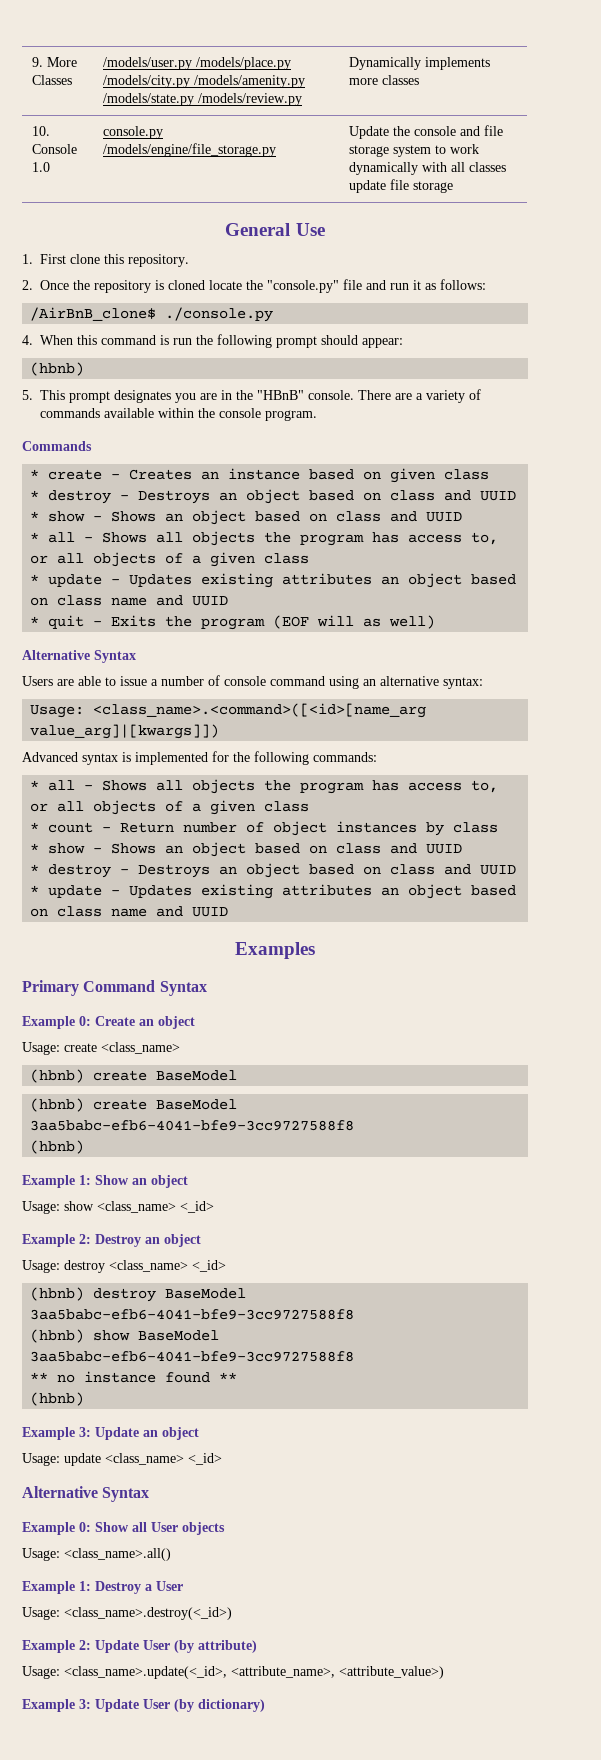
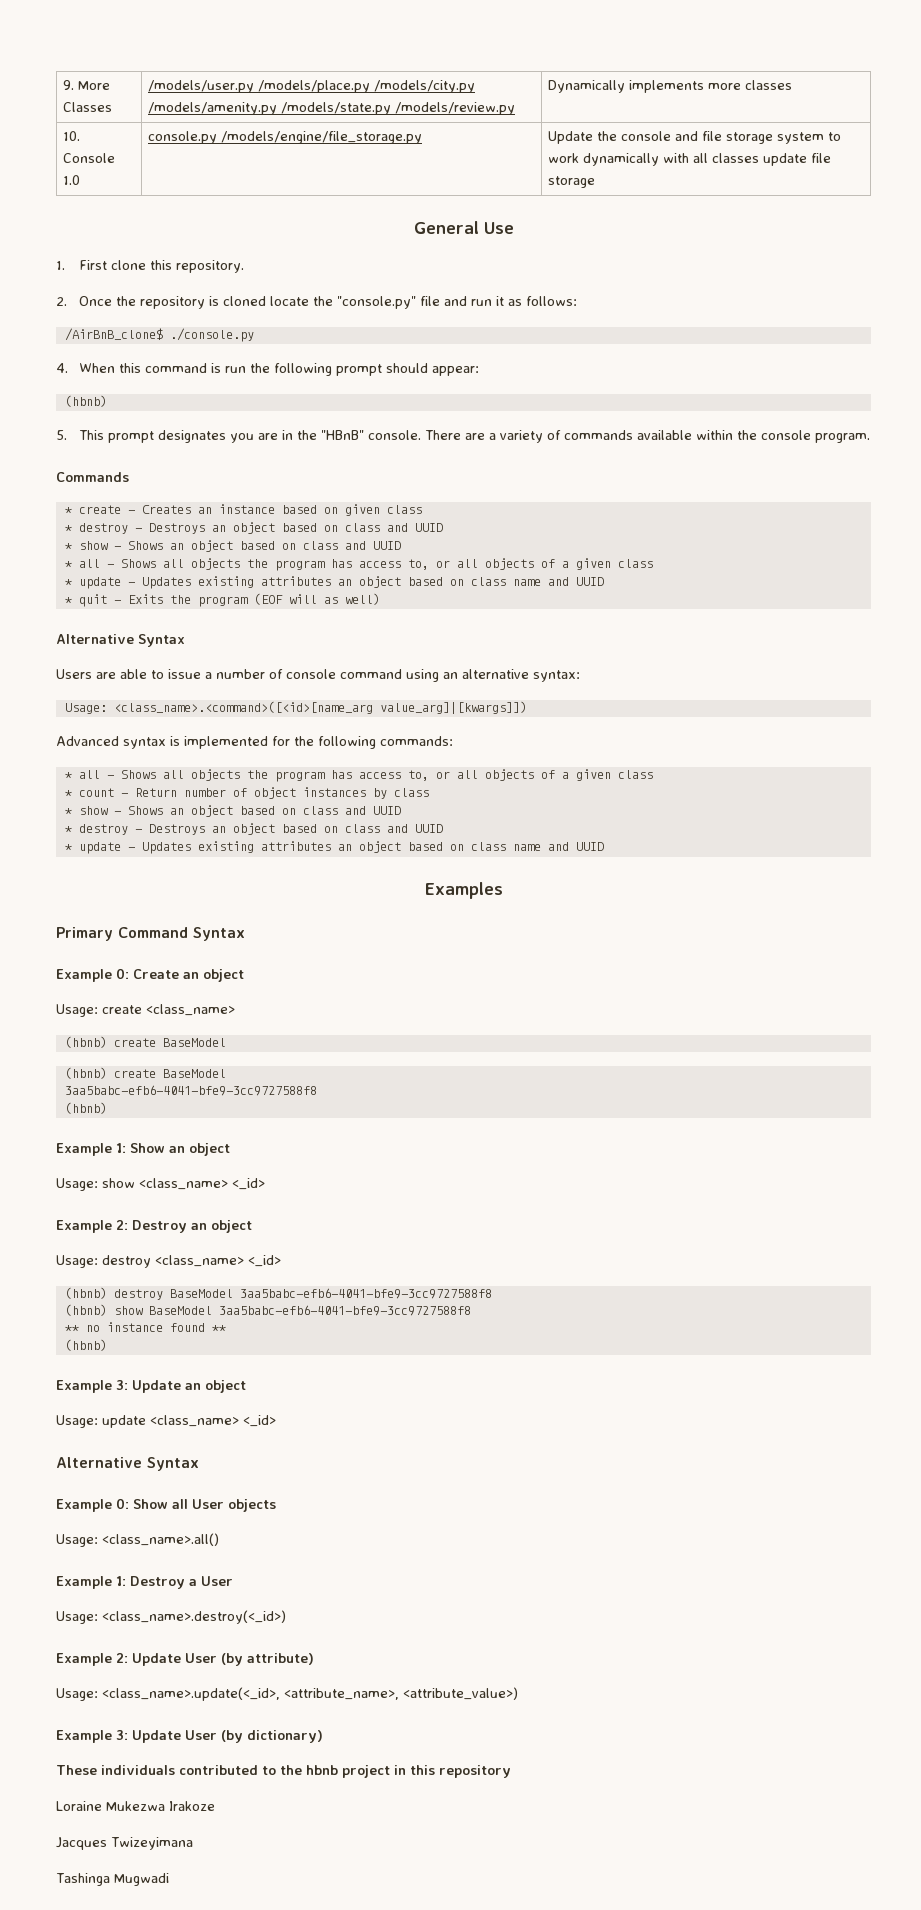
(265, 1705) none -> [56,1765,511,1778] [56,1801,215,1811] [56,1837,193,1850] [56,1873,169,1886] // These individuals contributed to the hbnb project in this repository // Loraine Mukezwa Irakoze // Jacques Twizeyimana // Tashinga Mugwadi

